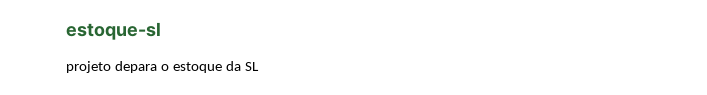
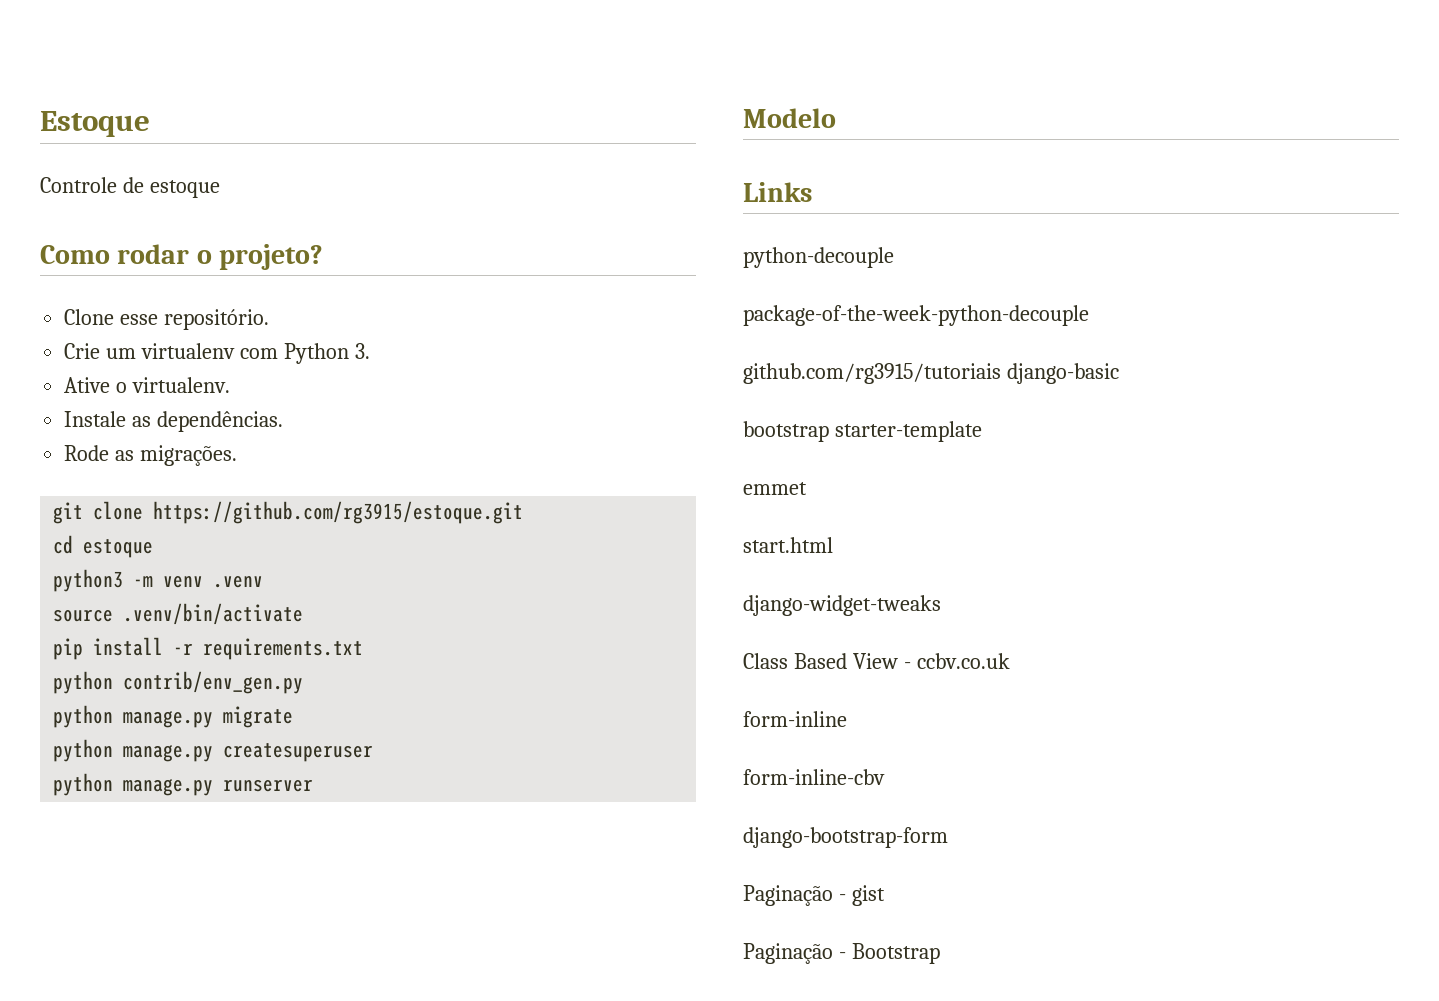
[66,22,161,40] [66,61,259,73] estoque-sl // projeto depara o estoque da SL -> [40,111,150,137] [40,177,220,198] [40,244,324,270] [64,309,270,330] [64,343,370,364] [64,377,231,393] [64,411,284,432] [64,445,238,466] [53,501,524,524] [53,535,154,558] [53,569,264,592] [53,603,304,625] [53,637,364,660] [53,671,304,694] [53,705,294,728] [53,739,374,762] [53,773,314,796] [743,108,836,128] [743,182,812,202] [743,247,894,268] [743,305,1089,326] [743,363,1119,384] [743,421,982,442] [743,482,807,495] [743,537,833,553] [743,595,941,616] [743,653,1010,669] [743,711,847,727] [743,769,885,785] [743,827,948,848] [743,885,885,906] [743,943,940,964] Estoque // Controle de estoque // Como rodar o projeto? // Clone esse repositório. // Crie um virtualenv com Python 3. // Ative o virtualenv. // Instale as dependências. // Rode as migrações. // git clone https://github.com/rg3915/estoque.git // cd estoque // python3 -m venv .venv // source .venv/bin/activate // pip install -r requirements.txt // python contrib/env_gen.py // python manage.py migrate // python manage.py createsuperuser // python manage.py runserver // Modelo // Links // python-decouple // package-of-the-week-python-decouple // github.com/rg3915/tutoriais django-basic // bootstrap starter-template // emmet // start.html // django-widget-tweaks // Class Based View - ccbv.co.uk // form-inline // form-inline-cbv // django-bootstrap-form // Paginação - gist // Paginação - Bootstrap

